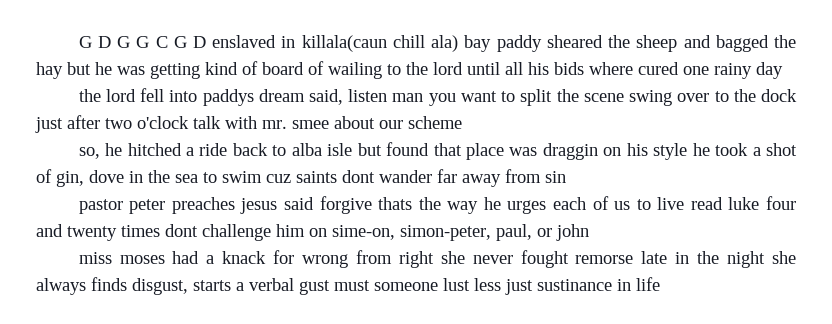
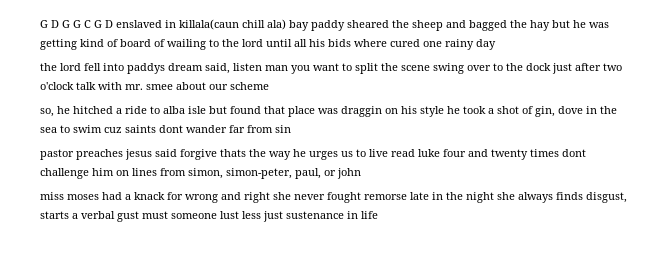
[232,143,268,156] back -> (147, 110) none
[462,174,501,187] away -> (245, 129) none
[129,199,166,214] peter -> (74, 154) none
[552,196,609,210] each of -> (338, 155) none
[332,225,395,240] sime-on, -> [132,168,223,179] lines from simon,
[355,250,392,264] from -> [221,192,241,200] and
[537,279,612,291] sustinance -> [286,211,344,219] sustenance

